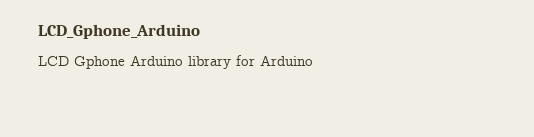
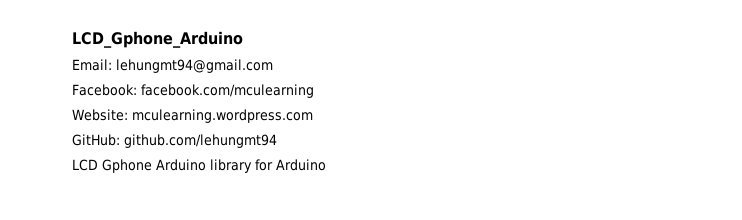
(200, 31) none -> [72,59,273,73] [72,84,314,98] [72,109,313,123] [72,134,277,148] // Email: lehungmt94@gmail.com // Facebook: facebook.com/mculearning // Website: mculearning.wordpress.com // GitHub: github.com/lehungmt94

